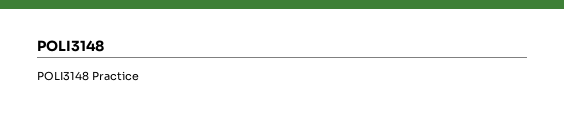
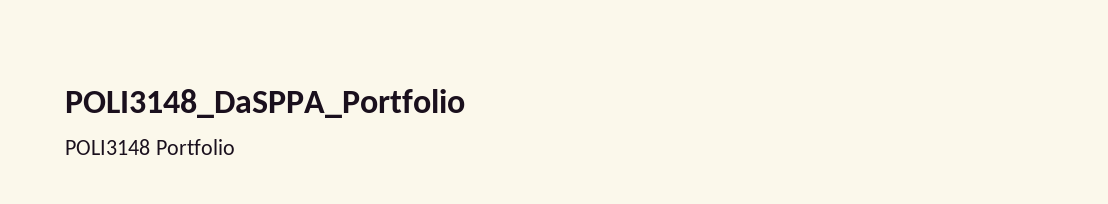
[37,40,104,52] [37,71,139,81] POLI3148 // POLI3148 Practice -> [65,89,465,118] [65,139,235,155] POLI3148_DaSPPA_Portfolio // POLI3148 Portfolio

